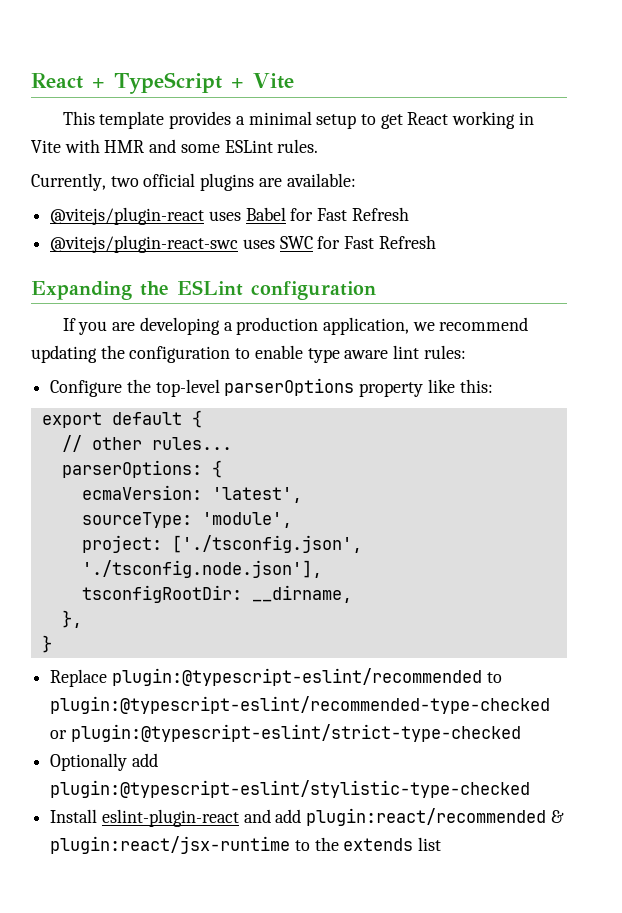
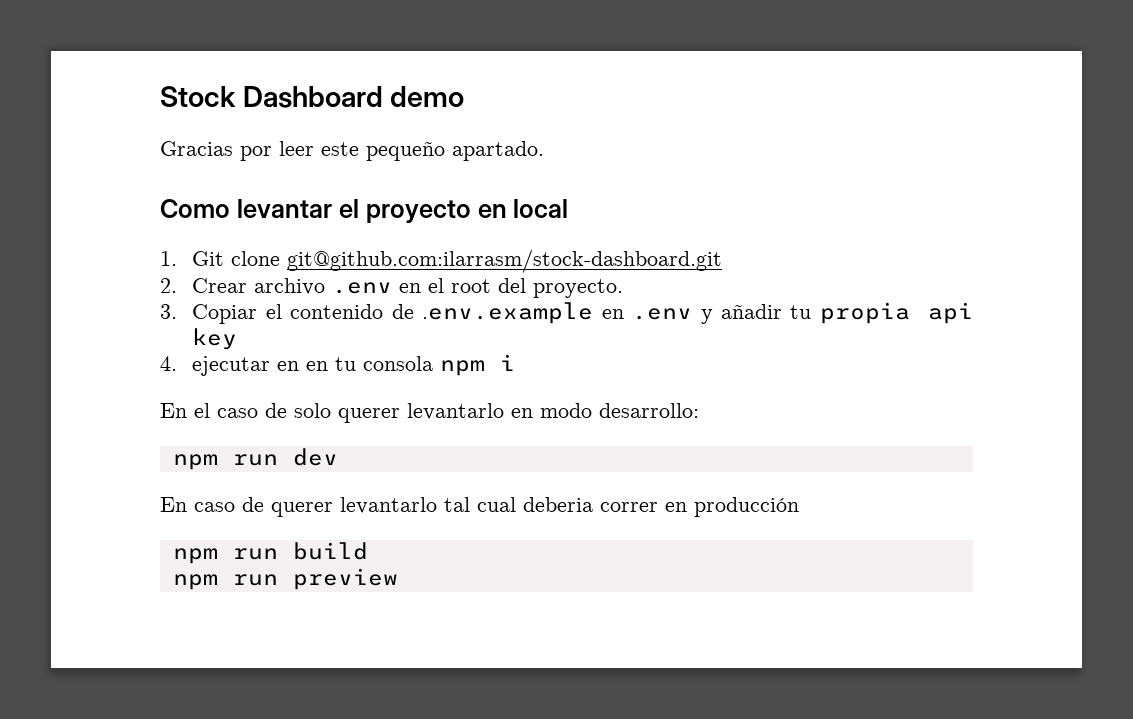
[31,72,294,94] [62,111,534,129] [31,139,319,153] [31,173,356,191] [50,207,409,225] [50,235,436,253] [31,280,376,300] [62,317,529,335] [31,345,466,363] [50,378,493,397] [41,410,202,428] [61,435,232,452] [61,460,222,478] [81,485,302,503] [81,512,292,528] [81,535,362,553] [81,560,322,578] [81,585,352,603] [61,610,82,628] [41,635,52,653] [50,668,502,687] [50,696,551,714] [50,724,521,742] [50,753,158,771] [50,780,531,798] [50,808,564,827] [50,836,442,854] React + TypeScript + Vite // This template provides a minimal setup to get React working in Vite with HMR and some ESLint rules. // Currently, two official plugins are available: // @vitejs/plugin-react uses Babel for Fast Refresh // @vitejs/plugin-react-swc uses SWC for Fast Refresh // Expanding the ESLint configuration // If you are developing a production application, we recommend updating the configuration to enable type aware lint rules: // Configure the top-level parserOptions property like this: // export default { // // other rules... // parserOptions: { // ecmaVersion: 'latest', // sourceType: 'module', // project: ['./tsconfig.json', './tsconfig.node.json'], // tsconfigRootDir: __dirname, // }, // } // Replace plugin:@typescript-eslint/recommended to plugin:@typescript-eslint/recommended-type-checked or plugin:@typescript-eslint/strict-type-checked // Optionally add plugin:@typescript-eslint/stylistic-type-checked // Install eslint-plugin-react and add plugin:react/recommended & plugin:react/jsx-runtime to the extends list -> [160,86,465,108] [160,141,544,161] [160,199,569,223] [160,249,723,273] [160,278,624,298] [160,302,974,324] [192,328,238,350] [160,354,516,376] [160,403,699,423] [172,448,338,470] [160,497,799,517] [172,542,368,564] [172,568,398,590] Stock Dashboard demo // Gracias por leer este pequeño apartado. // Como levantar el proyecto en local // 1. Git clone git@github.com:ilarrasm/stock-dashboard.git // 2. Crear archivo .env en el root del proyecto. // 3. Copiar el contenido de .env.example en .env y añadir tu propia api key // 4. ejecutar en en tu consola npm i // En el caso de solo querer levantarlo en modo desarrollo: // npm run dev // En caso de querer levantarlo tal cual deberia correr en producción // npm run build // npm run preview

